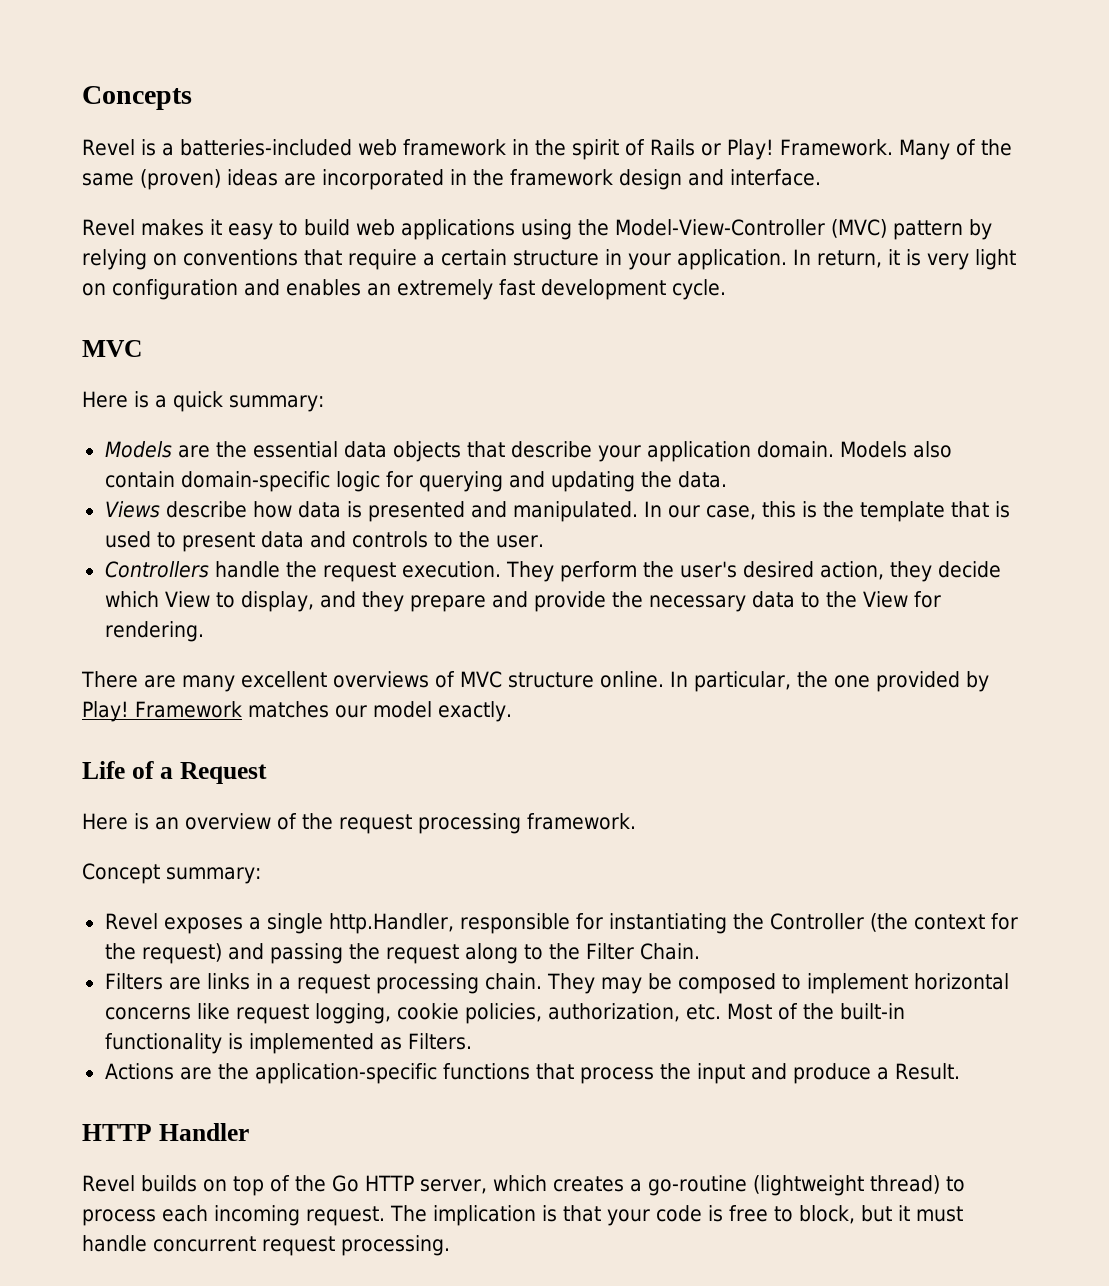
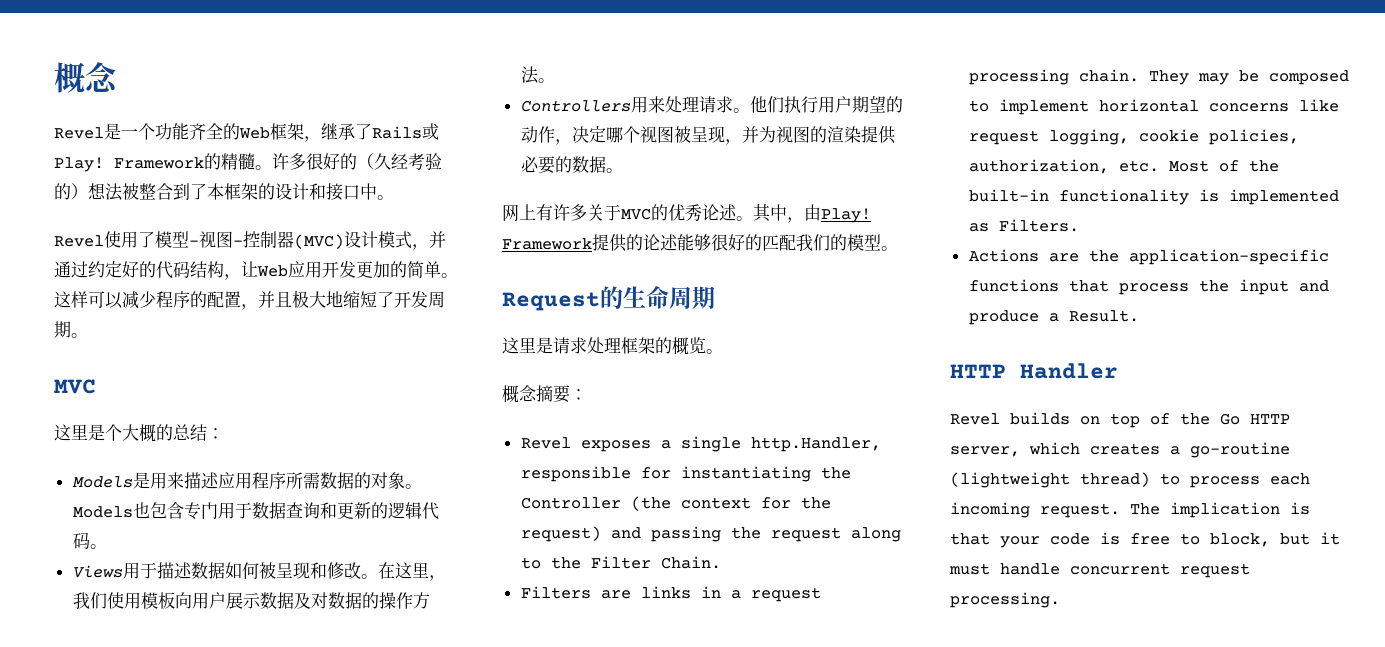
[82,86,192,110] [82,139,1012,160] [82,169,821,190] [82,219,992,240] [82,249,1016,270] [82,279,726,300] [82,340,142,357] [82,391,324,412] [104,441,952,462] [104,471,727,492] [104,501,1010,522] [104,531,544,552] [104,561,1001,582] [104,591,941,612] [104,621,204,642] [81,671,989,692] [82,701,512,722] [82,761,267,784] [82,813,636,834] [82,863,261,884] Concepts // Revel is a batteries-included web framework in the spirit of Rails or Play! Framework. Many of the same (proven) ideas are incorporated in the framework design and interface. // Revel makes it easy to build web applications using the Model-View-Controller (MVC) pattern by relying on conventions that require a certain structure in your application. In return, it is very light on configuration and enables an extremely fast development cycle. // MVC // Here is a quick summary: // Models are the essential data objects that describe your application domain. Models also contain domain-specific logic for querying and updating the data. // Views describe how data is presented and manipulated. In our case, this is the template that is used to present data and controls to the user. // Controllers handle the request execution. They perform the user's desired action, they decide which View to display, and they prepare and provide the necessary data to the View for rendering. // There are many excellent overviews of MVC structure online. In particular, the one provided by Play! Framework matches our model exactly. // Life of a Request // Here is an overview of the request processing framework. // Concept summary: -> [54,62,118,93] [54,123,439,142] [54,153,442,172] [54,183,394,201] [54,231,446,250] [54,261,458,280] [54,290,445,310] [54,321,88,338] [54,379,96,394] [54,424,224,442] [71,472,422,489] [72,502,439,520] [72,532,107,549] [72,562,446,581] [72,592,430,609] [520,66,555,84] [520,95,903,113] [520,126,896,145] [520,156,623,174] [502,203,871,223] [502,234,898,252] [502,286,715,311] [502,337,723,355] [502,385,587,403] 概念 // Revel是一个功能齐全的Web框架，继承了Rails或Play! Framework的精髓。许多很好的（久经考验的）想法被整合到了本框架的设计和接口中。 // Revel使用了模型-视图-控制器(MVC)设计模式，并通过约定好的代码结构，让Web应用开发更加的简单。这样可以减少程序的配置，并且极大地缩短了开发周期。 // MVC // 这里是个大概的总结： // Models是用来描述应用程序所需数据的对象。Models也包含专门用于数据查询和更新的逻辑代码。 // Views用于描述数据如何被呈现和修改。在这里，我们使用模板向用户展示数据及对数据的操作方法。 // Controllers用来处理请求。他们执行用户期望的动作，决定哪个视图被呈现，并为视图的渲染提供必要的数据。 // 网上有许多关于MVC的优秀论述。其中，由Play! Framework提供的论述能够很好的匹配我们的模型。 // Request的生命周期 // 这里是请求处理框架的概览。 // 概念摘要：

